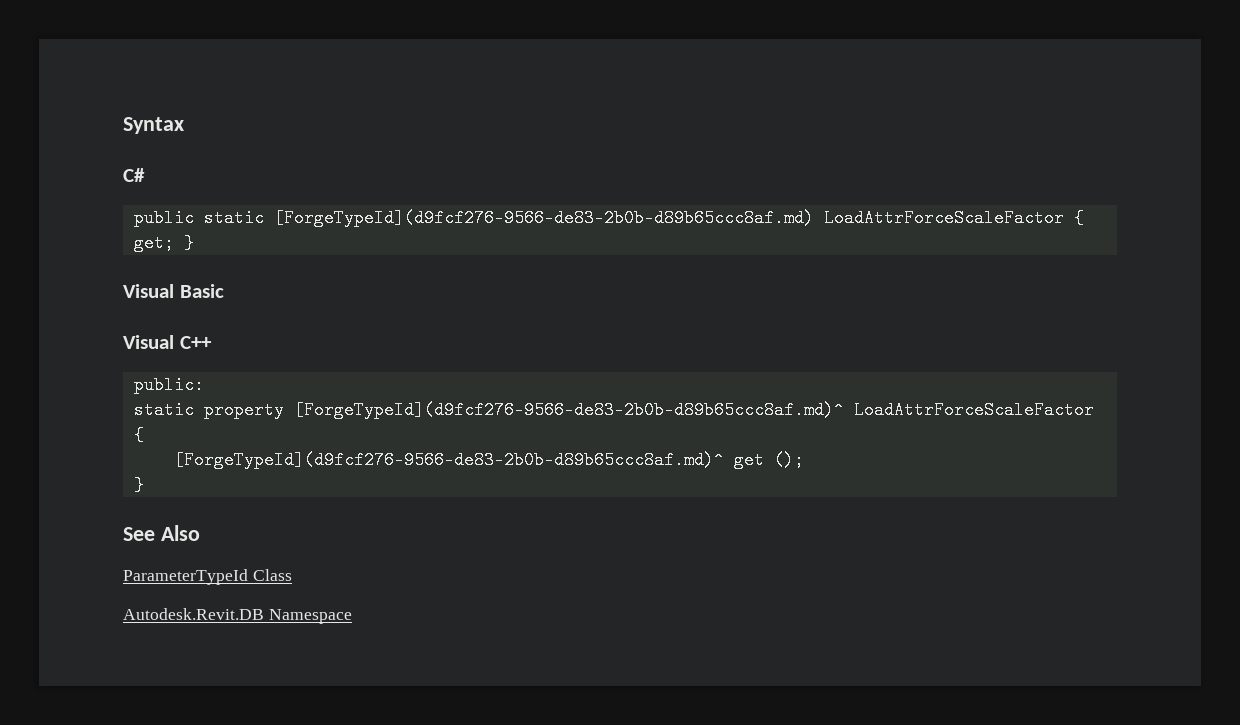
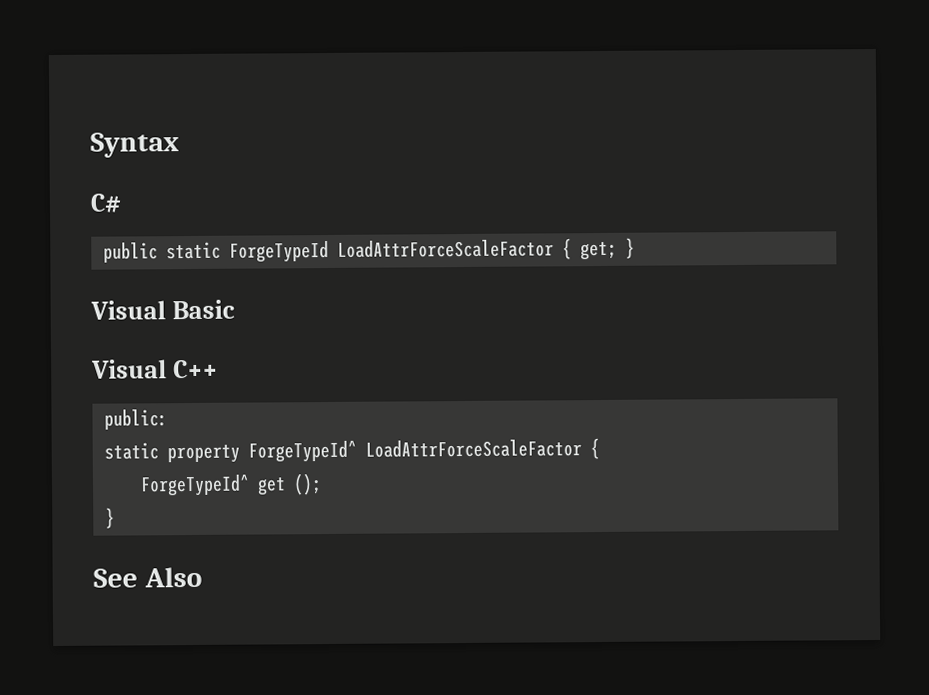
[273,209,814,227] [ForgeTypeId](d9fcf276-9566-de83-2b0b-d89b65ccc8af.md) -> [228,240,329,263] ForgeTypeId
[293,401,844,419] [ForgeTypeId](d9fcf276-9566-de83-2b0b-d89b65ccc8af.md)^ -> [247,440,357,463] ForgeTypeId^
[173,451,724,469] [ForgeTypeId](d9fcf276-9566-de83-2b0b-d89b65ccc8af.md)^ -> [139,474,250,497] ForgeTypeId^
[123,569,292,585] [123,608,352,624] // ParameterTypeId Class // Autodesk.Revit.DB Namespace -> (202, 577) none

